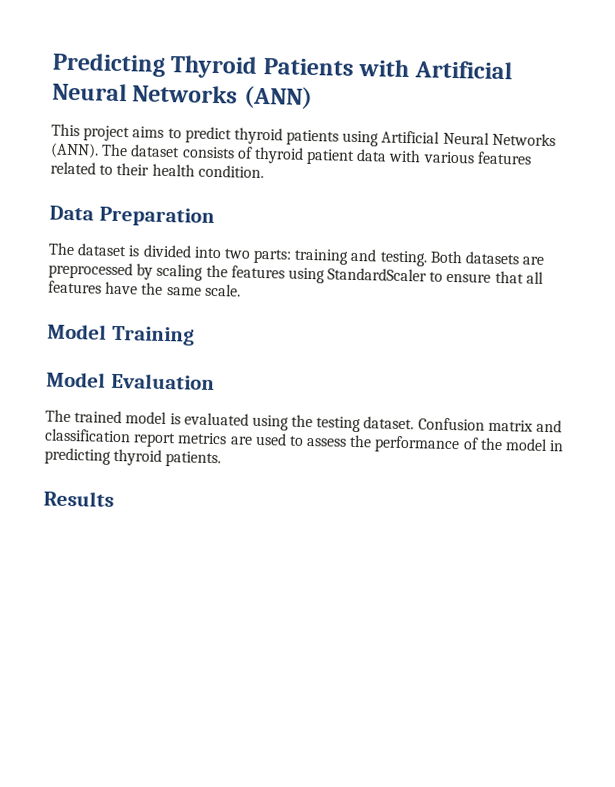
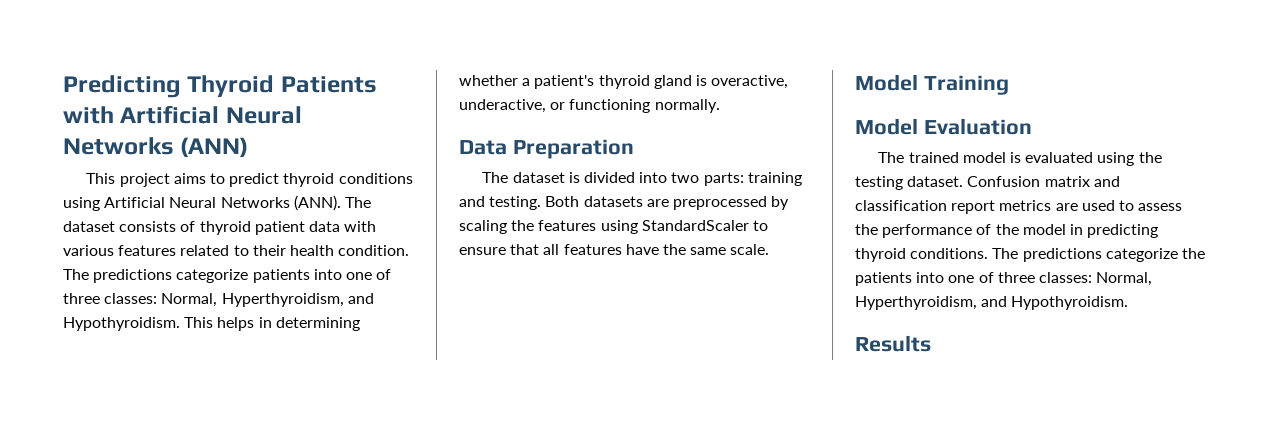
[286,129,340,146] patients -> [338,173,413,184] conditions
(264, 171) none -> [63,269,392,283] [63,293,374,307] [63,317,360,331] [459,75,789,89] [459,99,720,113] The predictions categorize patients into one of three classes: Normal, Hyperthyroidism, and Hypothyroidism. This helps in determining whether a patient's thyroid gland is overactive, underactive, or functioning normally.
[165,451,222,468] patients. -> [910,248,1205,262] [855,272,1153,286] [855,296,1129,310] conditions. The predictions categorize the patients into one of three classes: Normal, Hyperthyroidism, and Hypothyroidism.

